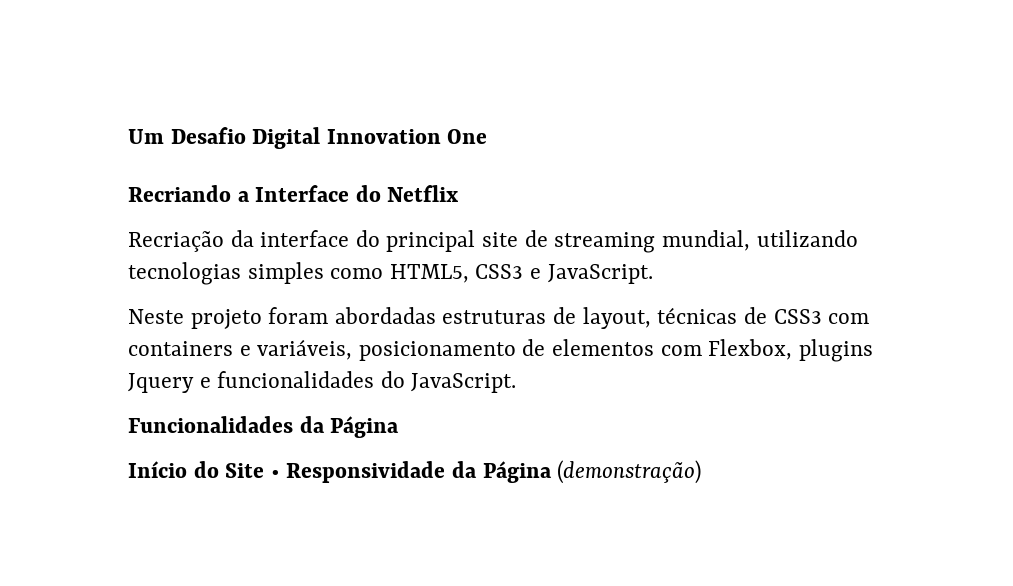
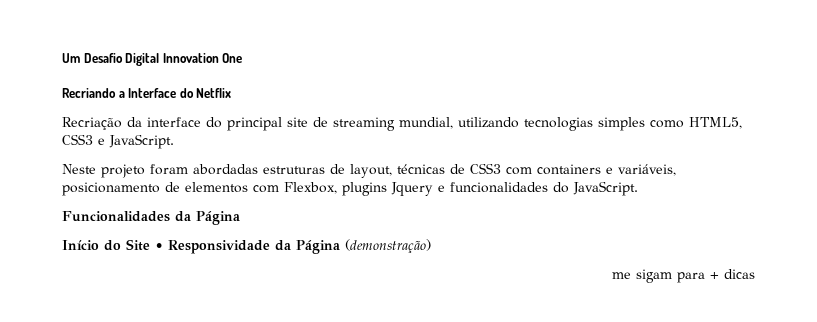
(702, 472) none -> [612,269,755,283] // me sigam para + dicas

